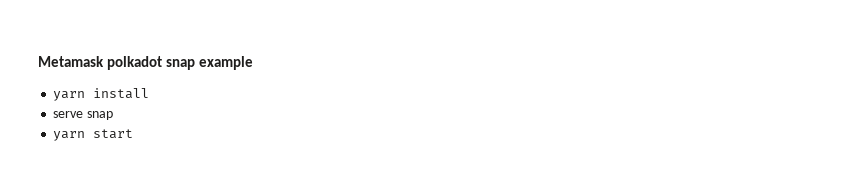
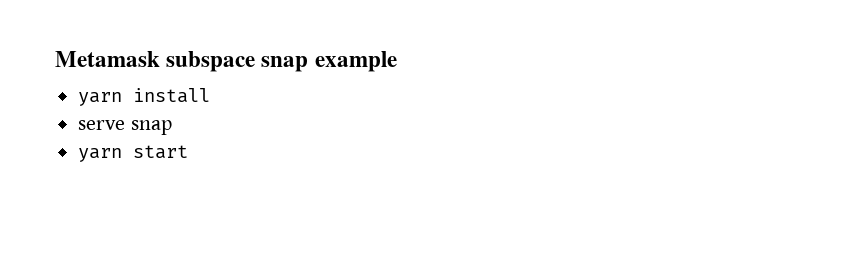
[107,56,163,70] polkadot -> [166,51,256,72] subspace

